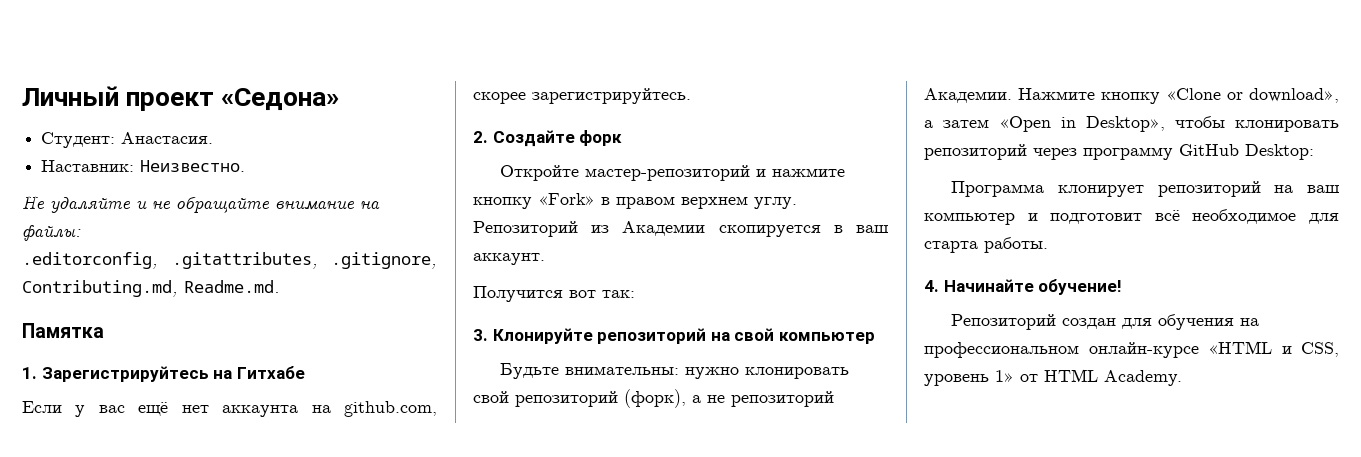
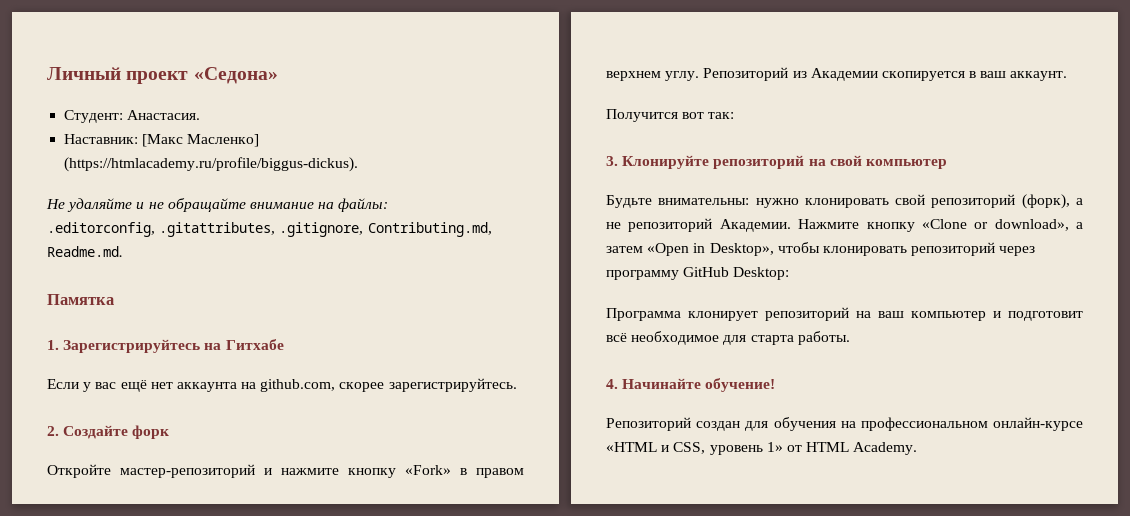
[140,160,246,172] Неизвестно. -> [142,134,260,147] [64,157,359,172] [Макс Масленко] (https://htmlacademy.ru/profile/biggus-dickus).

